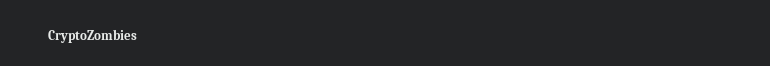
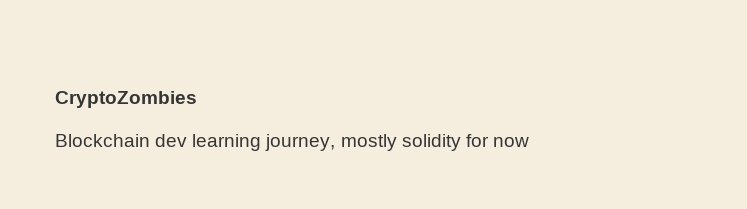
(137, 36) none -> [55,134,529,151] // Blockchain dev learning journey, mostly solidity for now

